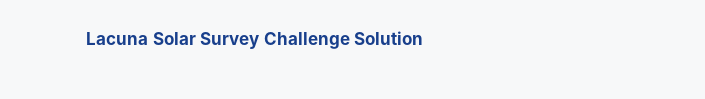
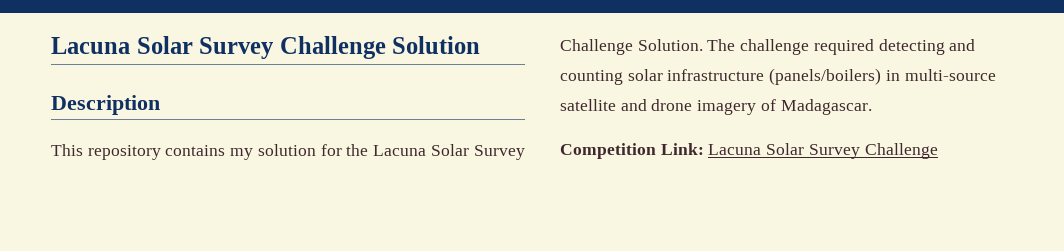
(424, 38) none -> [51,95,160,115] [51,144,525,160] [560,39,976,55] [560,68,996,85] [560,99,872,115] [560,143,938,159] // Description // This repository contains my solution for the Lacuna Solar Survey Challenge Solution. The challenge required detecting and counting solar infrastructure (panels/boilers) in multi-source satellite and drone imagery of Madagascar. // Competition Link: Lacuna Solar Survey Challenge

